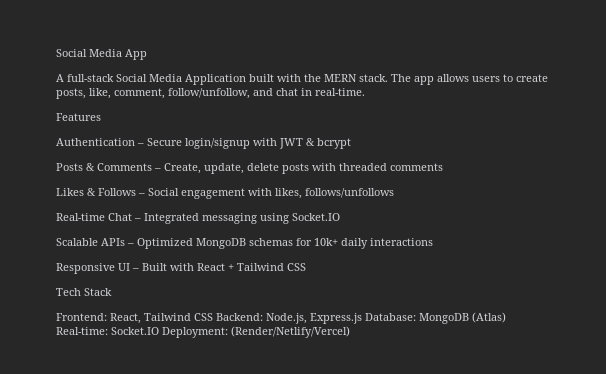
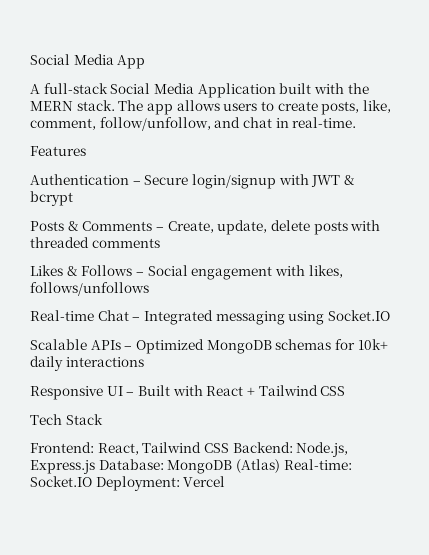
[231,326,350,338] (Render/Netlify/Vercel) -> [183,476,226,487] Vercel

